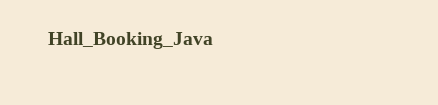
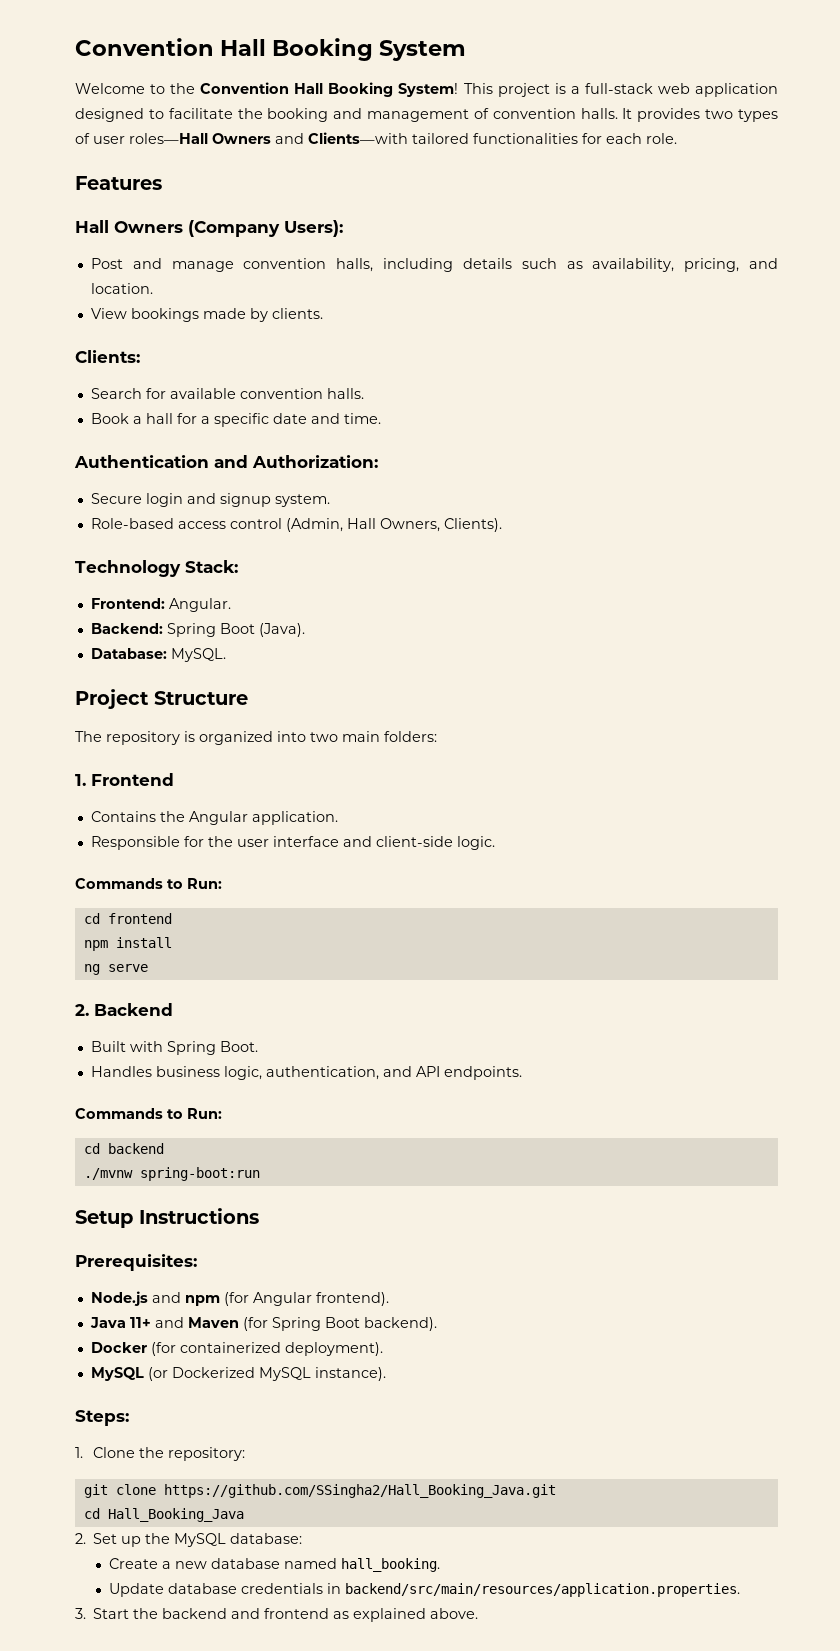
[48,32,213,49] Hall_Booking_Java -> [75,38,467,61] [75,82,779,97] [75,108,778,122] [75,132,677,144] [75,176,162,190] [75,220,343,237] [90,258,779,272] [90,283,153,294] [90,308,323,322] [75,350,140,363] [90,388,364,399] [90,413,381,427] [74,455,378,468] [90,493,330,507] [90,518,502,532] [75,560,238,577] [90,598,231,612] [90,623,305,637] [90,648,226,662] [75,689,248,709] [75,731,437,745] [75,773,174,786] [90,811,338,825] [90,836,495,850] [75,878,222,889] [83,913,172,924] [83,937,172,951] [83,964,148,975] [75,1003,173,1016] [90,1041,258,1055] [90,1066,522,1080] [75,1108,222,1119] [83,1143,164,1154] [83,1167,260,1181] [75,1208,259,1228] [75,1254,197,1271] [90,1291,389,1306] [89,1317,437,1331] [90,1342,383,1356] [90,1367,386,1381] [75,1410,129,1426] [75,1447,245,1461] [83,1484,556,1498] [83,1508,244,1522] [75,1533,303,1547] [108,1558,440,1572] [108,1583,740,1597] [75,1608,479,1622] Convention Hall Booking System // Welcome to the Convention Hall Booking System! This project is a full-stack web application designed to facilitate the booking and management of convention halls. It provides two types of user roles—Hall Owners and Clients—with tailored functionalities for each role. // Features // Hall Owners (Company Users): // Post and manage convention halls, including details such as availability, pricing, and location. // View bookings made by clients. // Clients: // Search for available convention halls. // Book a hall for a specific date and time. // Authentication and Authorization: // Secure login and signup system. // Role-based access control (Admin, Hall Owners, Clients). // Technology Stack: // Frontend: Angular. // Backend: Spring Boot (Java). // Database: MySQL. // Project Structure // The repository is organized into two main folders: // 1. Frontend // Contains the Angular application. // Responsible for the user interface and client-side logic. // Commands to Run: // cd frontend // npm install // ng serve // 2. Backend // Built with Spring Boot. // Handles business logic, authentication, and API endpoints. // Commands to Run: // cd backend // ./mvnw spring-boot:run // Setup Instructions // Prerequisites: // Node.js and npm (for Angular frontend). // Java 11+ and Maven (for Spring Boot backend). // Docker (for containerized deployment). // MySQL (or Dockerized MySQL instance). // Steps: // 1. Clone the repository: // git clone https://github.com/SSingha2/Hall_Booking_Java.git // cd Hall_Booking_Java // 2. Set up the MySQL database: // Create a new database named hall_booking. // Update database credentials in backend/src/main/resources/application.properties. // 3. Start the backend and frontend as explained above.

